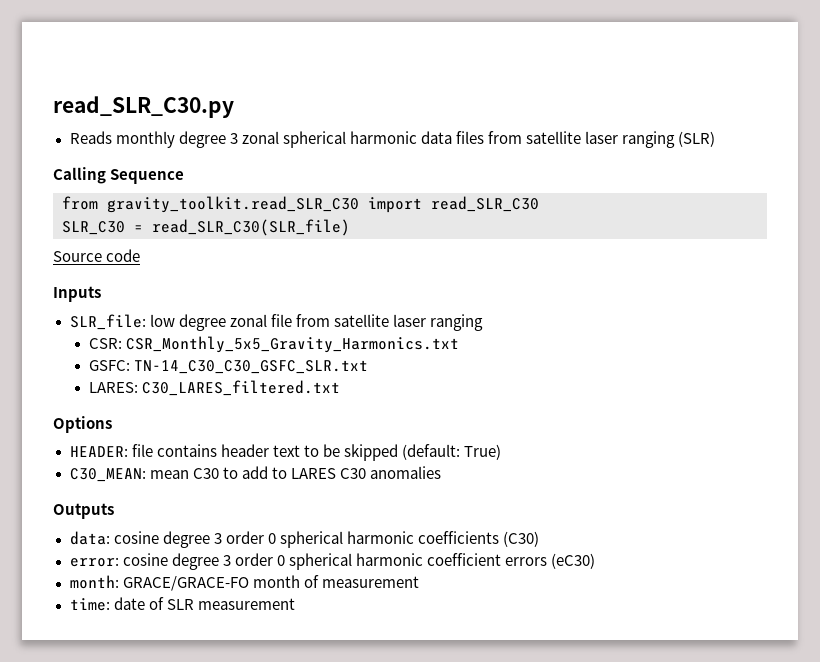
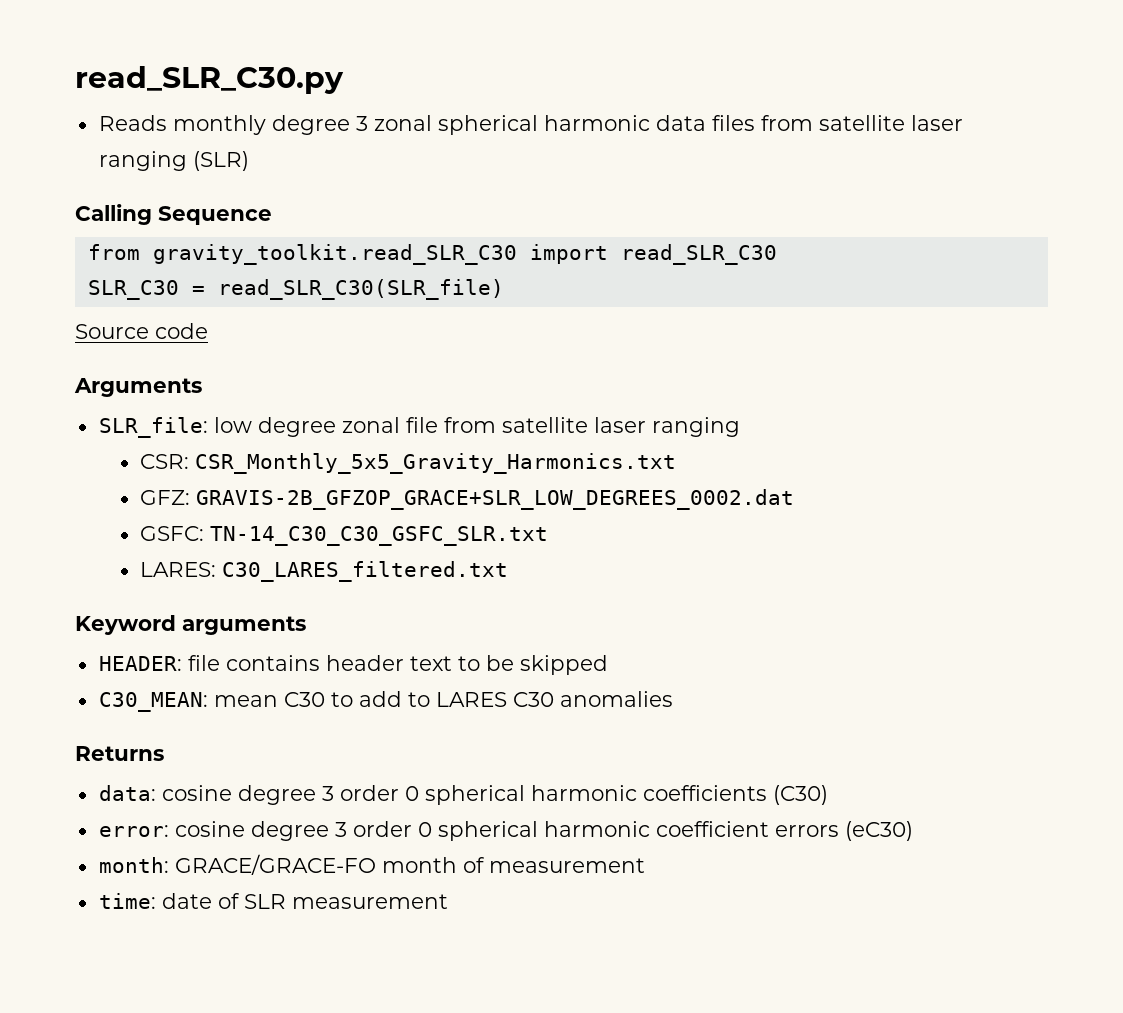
[53,286,101,302] Inputs -> [74,378,202,397] Arguments
(459, 344) none -> [140,489,795,510] // GFZ: GRAVIS-2B_GFZOP_GRACE+SLR_LOW_DEGREES_0002.dat
[53,416,112,433] Options -> [75,615,306,635] Keyword arguments
[401,444,501,460] (default: True) -> (608, 665) none
[53,503,114,519] Outputs -> [75,746,164,761] Returns

